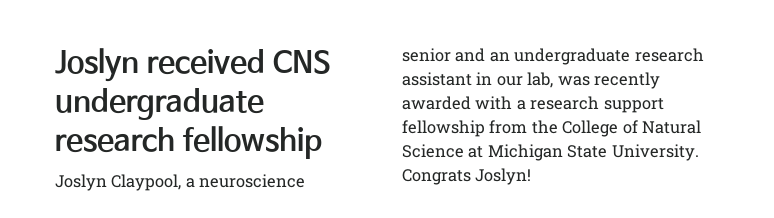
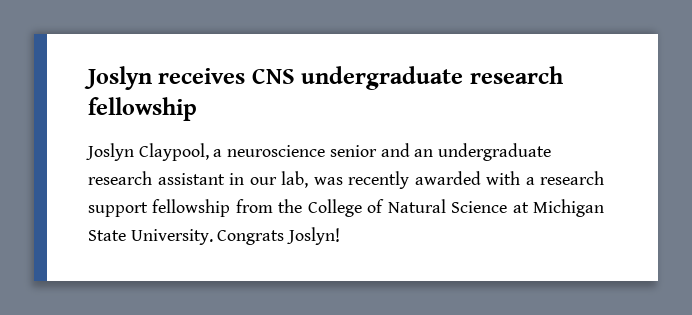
[55,48,266,82] Joslyn received -> [84,66,246,90] Joslyn receives

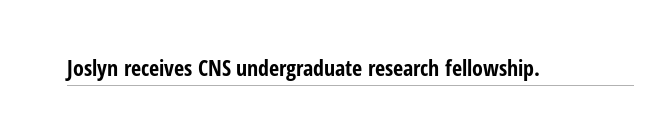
[88,97,197,121] [86,143,552,161] [88,171,604,189] [88,199,605,217] [88,227,341,245] fellowship // Joslyn Claypool, a neuroscience senior and an undergraduate research assistant in our lab, was recently awarded with a research support fellowship from the College of Natural Science at Michigan State University. Congrats Joslyn! -> [445,59,541,81] fellowship.

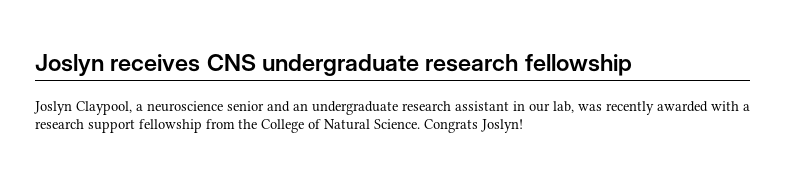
[445,59,541,81] fellowship. -> [524,54,632,76] [34,101,750,115] [35,119,523,133] fellowship // Joslyn Claypool, a neuroscience senior and an undergraduate research assistant in our lab, was recently awarded with a research support fellowship from the College of Natural Science. Congrats Joslyn!

